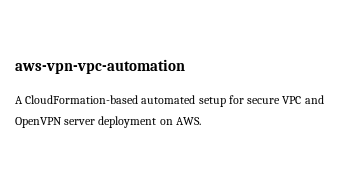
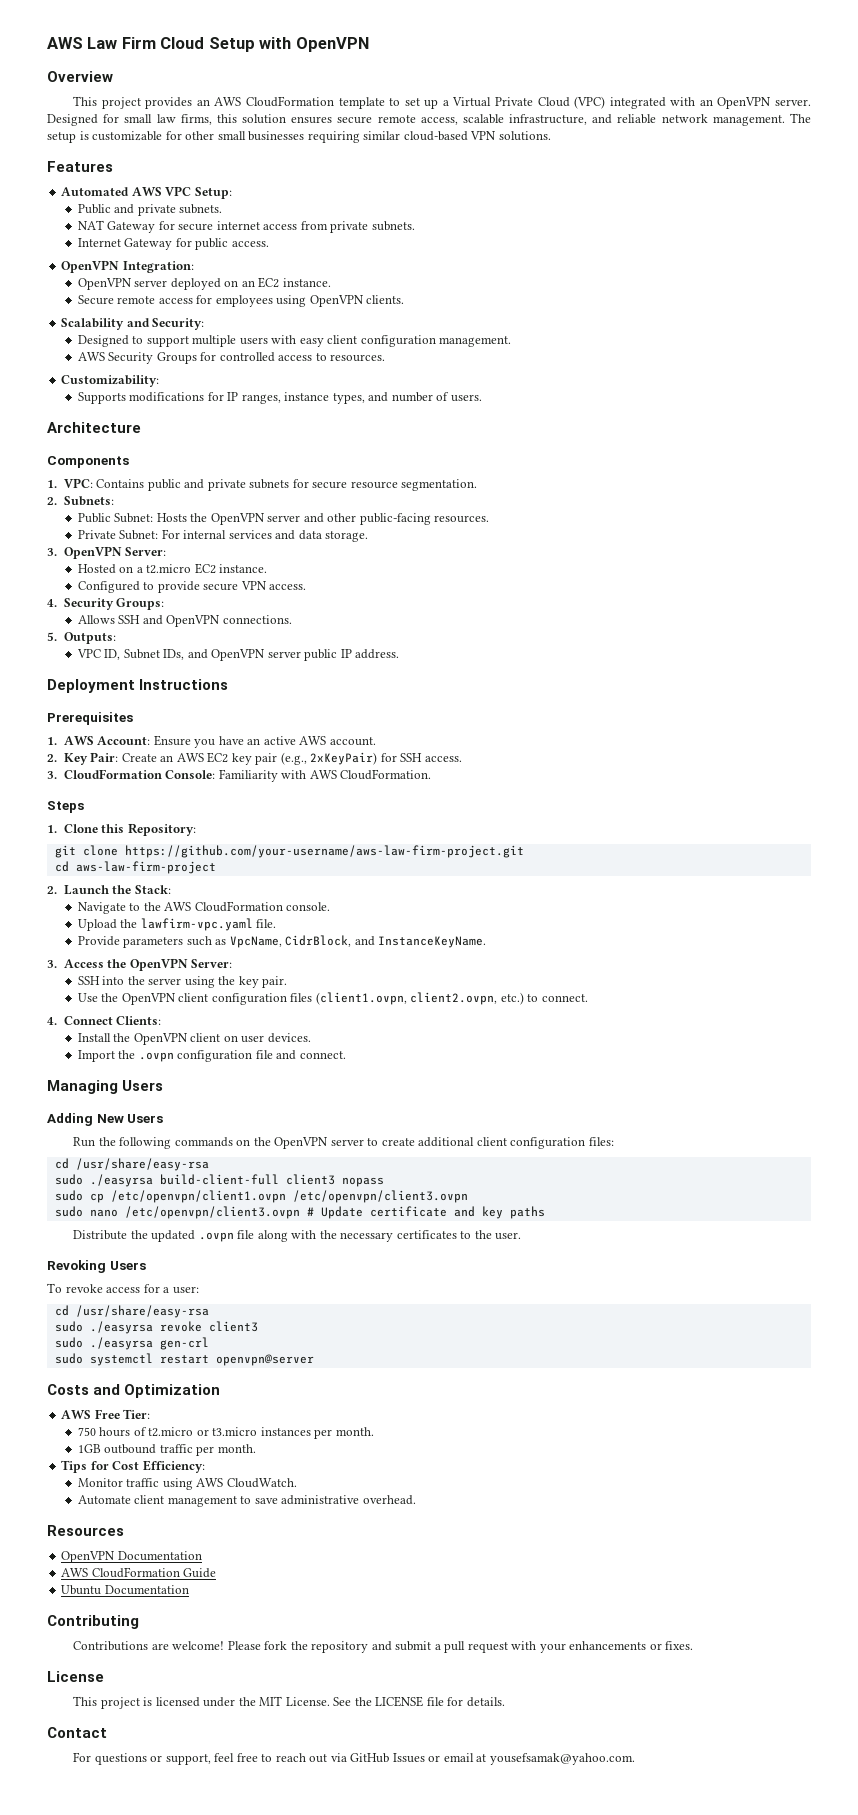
[15,59,185,74] [15,95,324,107] [15,116,201,128] aws-vpn-vpc-automation // A CloudFormation-based automated setup for secure VPC and OpenVPN server deployment on AWS. -> [47,37,369,52] [47,71,113,82] [73,96,811,109] [47,113,811,126] [47,131,551,143] [47,161,113,172] [61,186,232,199] [77,204,223,216] [77,220,415,233] [77,238,269,250] [61,260,194,273] [77,277,331,290] [77,295,405,307] [61,318,205,330] [77,335,512,347] [77,352,386,364] [61,375,160,387] [77,392,482,404] [47,422,141,433] [47,456,129,468] [47,478,478,491] [47,496,114,506] [77,513,490,525] [77,529,369,542] [47,546,167,559] [77,563,268,574] [77,581,307,593] [47,598,165,610] [77,615,292,627] [47,632,116,644] [76,649,400,661] [47,679,229,693] [47,712,133,725] [47,735,376,748] [47,752,462,765] [47,769,432,782] [47,801,84,813] [47,823,196,836] [54,845,524,858] [54,861,216,874] [47,885,171,895] [77,901,331,914] [77,918,277,931] [77,935,487,948] [47,958,233,971] [77,976,288,988] [77,992,588,1005] [47,1016,162,1025] [77,1033,311,1045] [77,1050,346,1062] [47,1080,164,1094] [47,1113,164,1126] [73,1137,614,1149] [54,1158,209,1171] [54,1174,384,1187] [54,1190,468,1203] [54,1206,545,1219] [73,1230,522,1242] [47,1260,146,1273] [47,1283,199,1294] [54,1305,209,1318] [54,1321,258,1334] [54,1337,209,1350] [54,1353,314,1366] [47,1384,221,1398] [61,1409,151,1419] [77,1427,374,1439] [77,1444,256,1456] [61,1460,205,1473] [77,1478,297,1490] [77,1495,416,1507] [47,1525,124,1536] [61,1551,202,1563] [61,1567,217,1578] [61,1585,189,1595] [47,1615,139,1629] [73,1641,694,1653] [47,1671,104,1682] [73,1696,505,1709] [47,1727,107,1738] [73,1752,635,1765] AWS Law Firm Cloud Setup with OpenVPN // Overview // This project provides an AWS CloudFormation template to set up a Virtual Private Cloud (VPC) integrated with an OpenVPN server. Designed for small law firms, this solution ensures secure remote access, scalable infrastructure, and reliable network management. The setup is customizable for other small businesses requiring similar cloud-based VPN solutions. // Features // Automated AWS VPC Setup: // Public and private subnets. // NAT Gateway for secure internet access from private subnets. // Internet Gateway for public access. // OpenVPN Integration: // OpenVPN server deployed on an EC2 instance. // Secure remote access for employees using OpenVPN clients. // Scalability and Security: // Designed to support multiple users with easy client configuration management. // AWS Security Groups for controlled access to resources. // Customizability: // Supports modifications for IP ranges, instance types, and number of users. // Architecture // Components // 1. VPC: Contains public and private subnets for secure resource segmentation. // 2. Subnets: // Public Subnet: Hosts the OpenVPN server and other public-facing resources. // Private Subnet: For internal services and data storage. // 3. OpenVPN Server: // Hosted on a t2.micro EC2 instance. // Configured to provide secure VPN access. // 4. Security Groups: // Allows SSH and OpenVPN connections. // 5. Outputs: // VPC ID, Subnet IDs, and OpenVPN server public IP address. // Deployment Instructions // Prerequisites // 1. AWS Account: Ensure you have an active AWS account. // 2. Key Pair: Create an AWS EC2 key pair (e.g., 2xKeyPair) for SSH access. // 3. CloudFormation Console: Familiarity with AWS CloudFormation. // Steps // 1. Clone this Repository: // git clone https://github.com/your-username/aws-law-firm-project.git // cd aws-law-firm-project // 2. Launch the Stack: // Navigate to the AWS CloudFormation console. // Upload the lawfirm-vpc.yaml file. // Provide parameters such as VpcName, CidrBlock, and InstanceKeyName. // 3. Access the OpenVPN Server: // SSH into the server using the key pair. // Use the OpenVPN client configuration files (client1.ovpn, client2.ovpn, etc.) to connect. // 4. Connect Clients: // Install the OpenVPN client on user devices. // Import the .ovpn configuration file and connect. // Managing Users // Adding New Users // Run the following commands on the OpenVPN server to create additional client configuration files: // cd /usr/share/easy-rsa // sudo ./easyrsa build-client-full client3 nopass // sudo cp /etc/openvpn/client1.ovpn /etc/openvpn/client3.ovpn // sudo nano /etc/openvpn/client3.ovpn # Update certificate and key paths // Distribute the updated .ovpn file along with the necessary certificates to the user. // Revoking Users // To revoke access for a user: // cd /usr/share/easy-rsa // sudo ./easyrsa revoke client3 // sudo ./easyrsa gen-crl // sudo systemctl restart openvpn@server // Costs and Optimization // AWS Free Tier: // 750 hours of t2.micro or t3.micro instances per month. // 1GB outbound traffic per month. // Tips for Cost Efficiency: // Monitor traffic using AWS CloudWatch. // Automate client management to save administrative overhead. // Resources // OpenVPN Documentation // AWS CloudFormation Guide // Ubuntu Documentation // Contributing // Contributions are welcome! Please fork the repository and submit a pull request with your enhancements or fixes. // License // This project is licensed under the MIT License. See the LICENSE file for details. // Contact // For questions or support, feel free to reach out via GitHub Issues or email at yousefsamak@yahoo.com.

